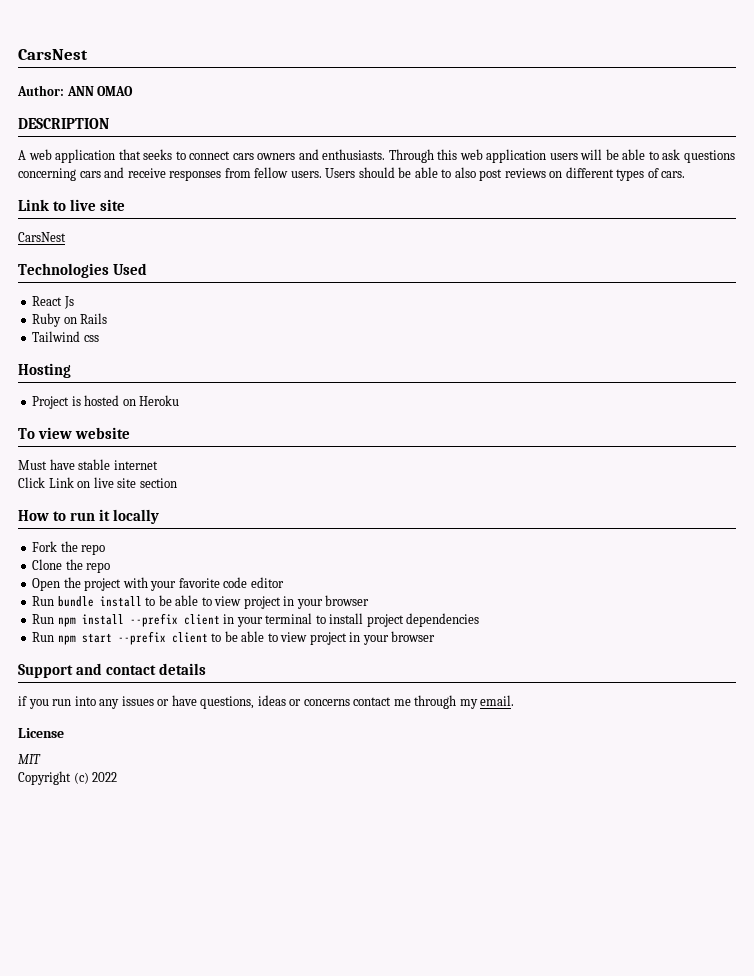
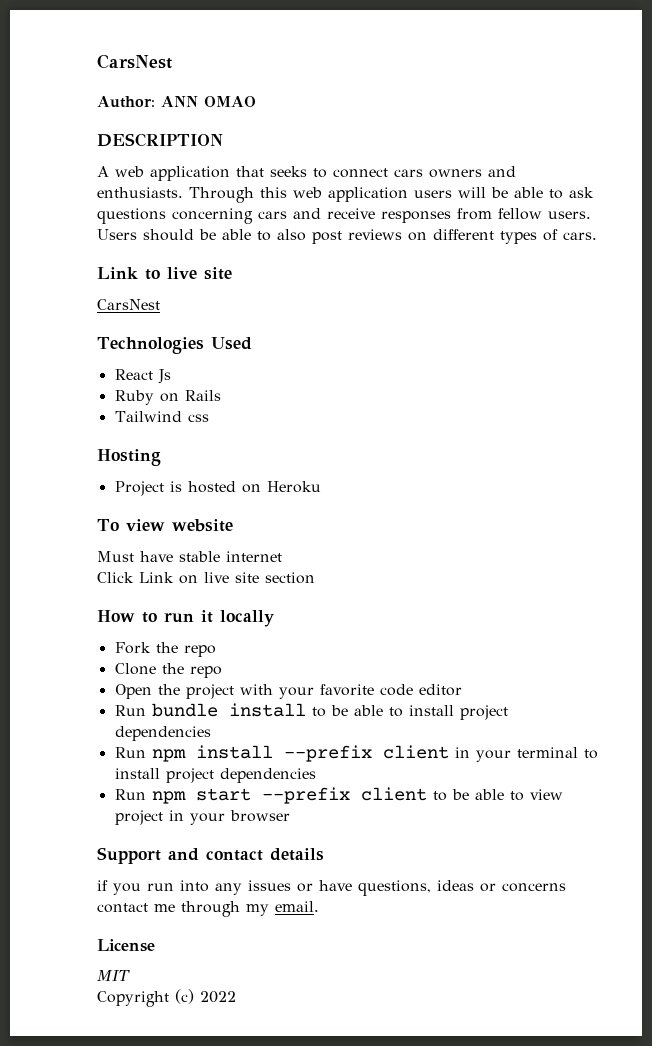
[214,595,370,609] view project in your browser -> [408,705,508,720] [114,726,211,741] install project dependencies

